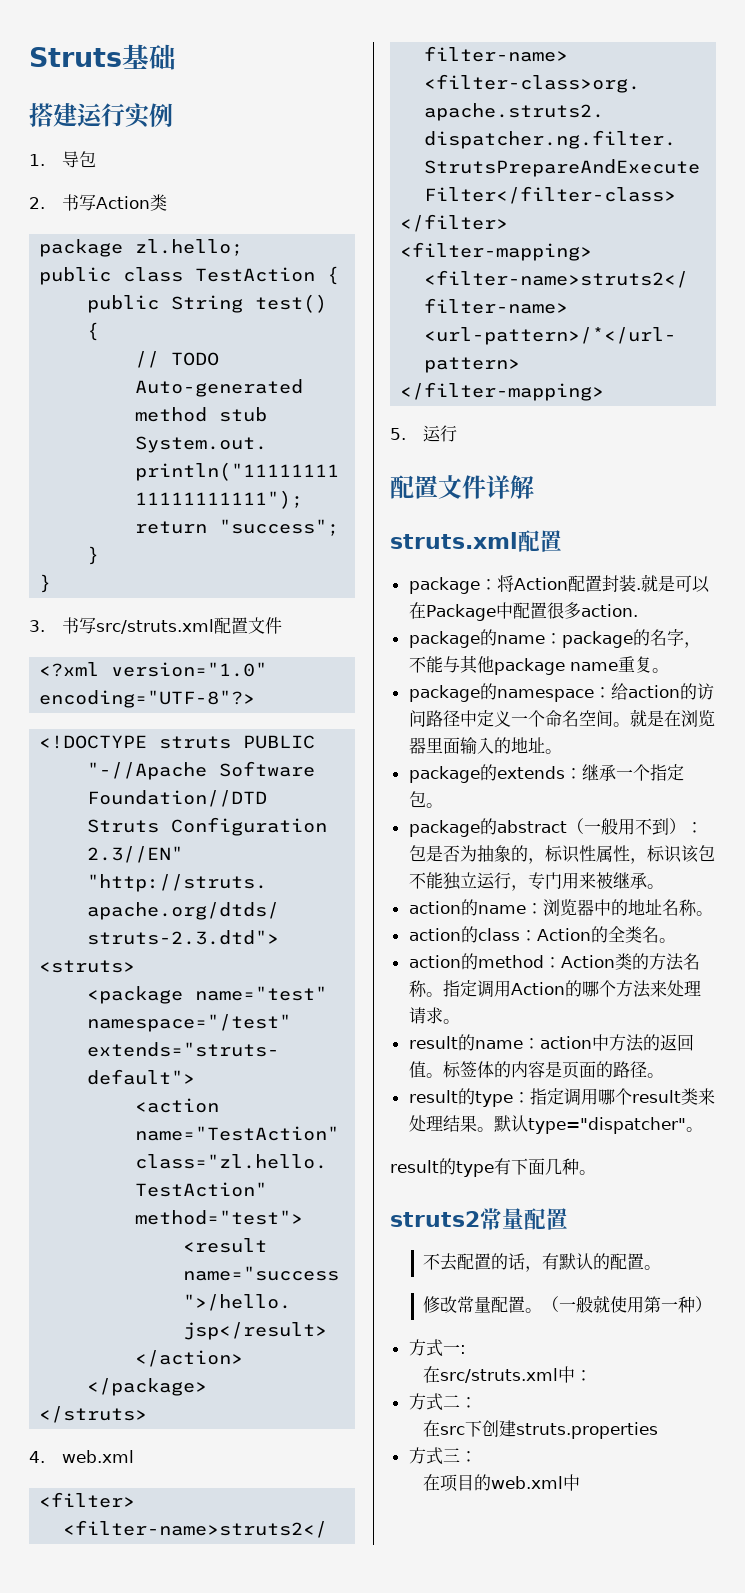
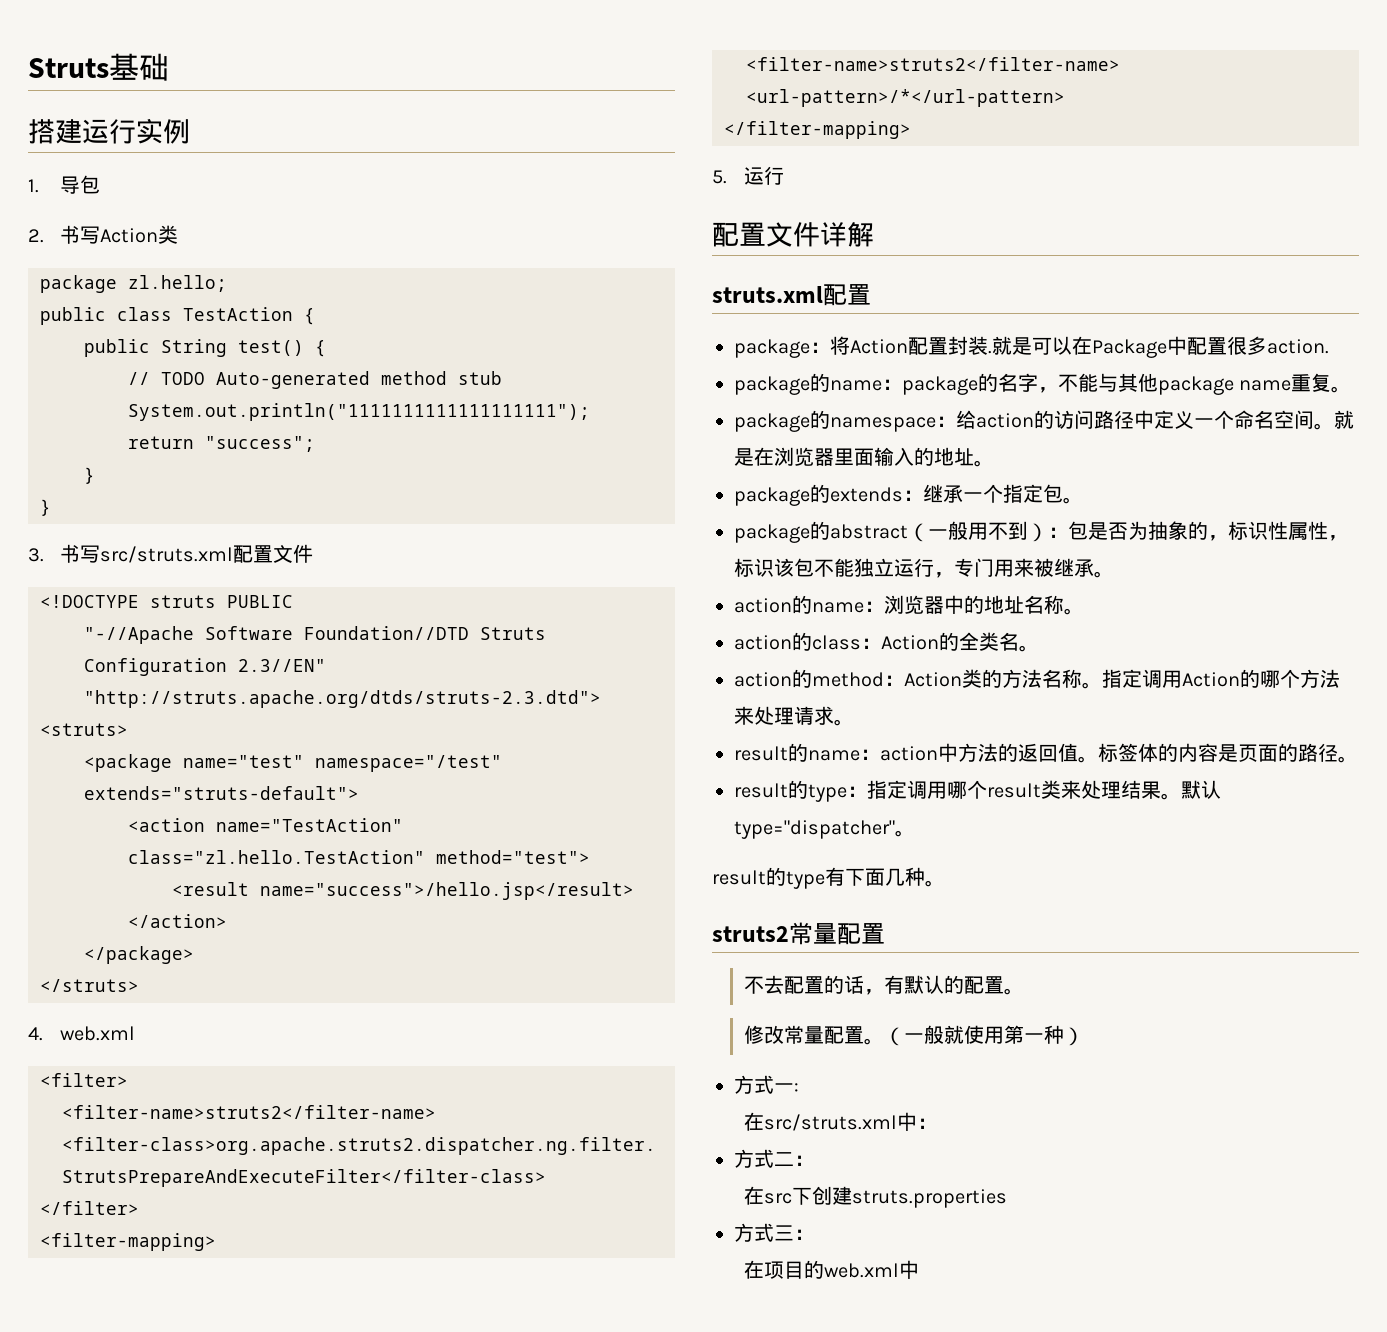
[39,662,268,677] [39,690,256,708] // <?xml version="1.0" encoding="UTF-8"?> -> (314, 553) none

